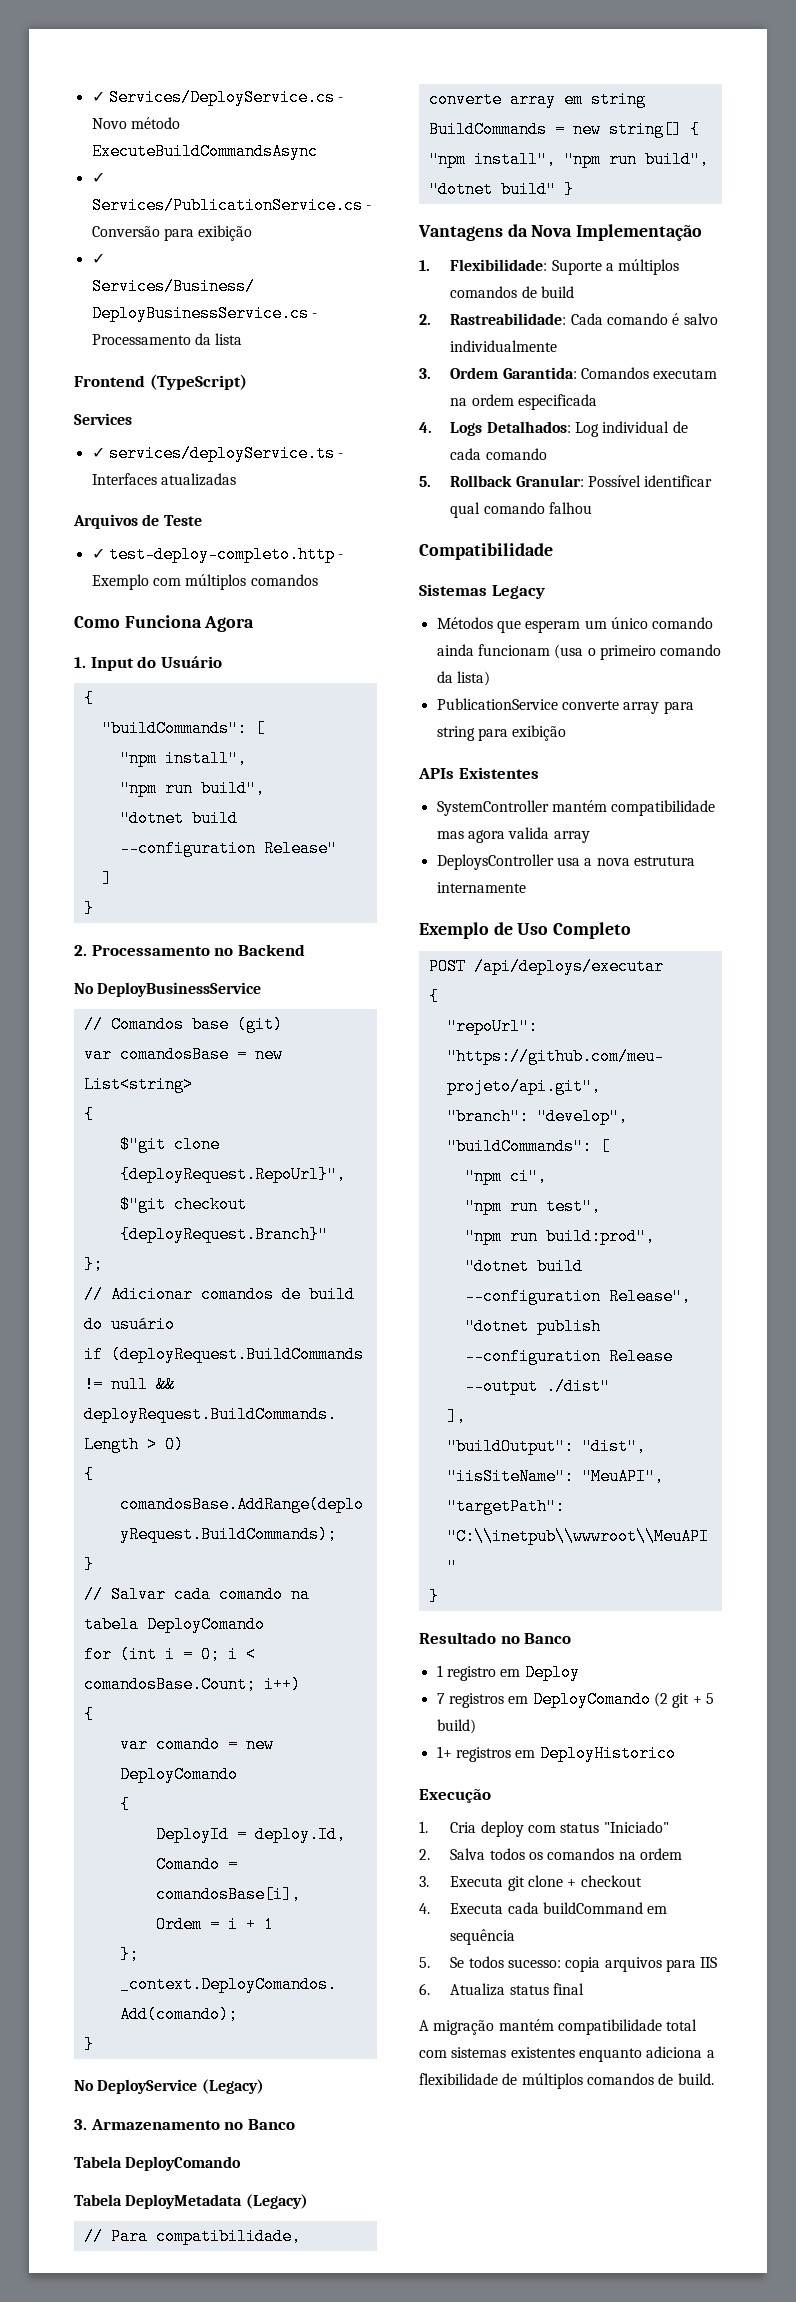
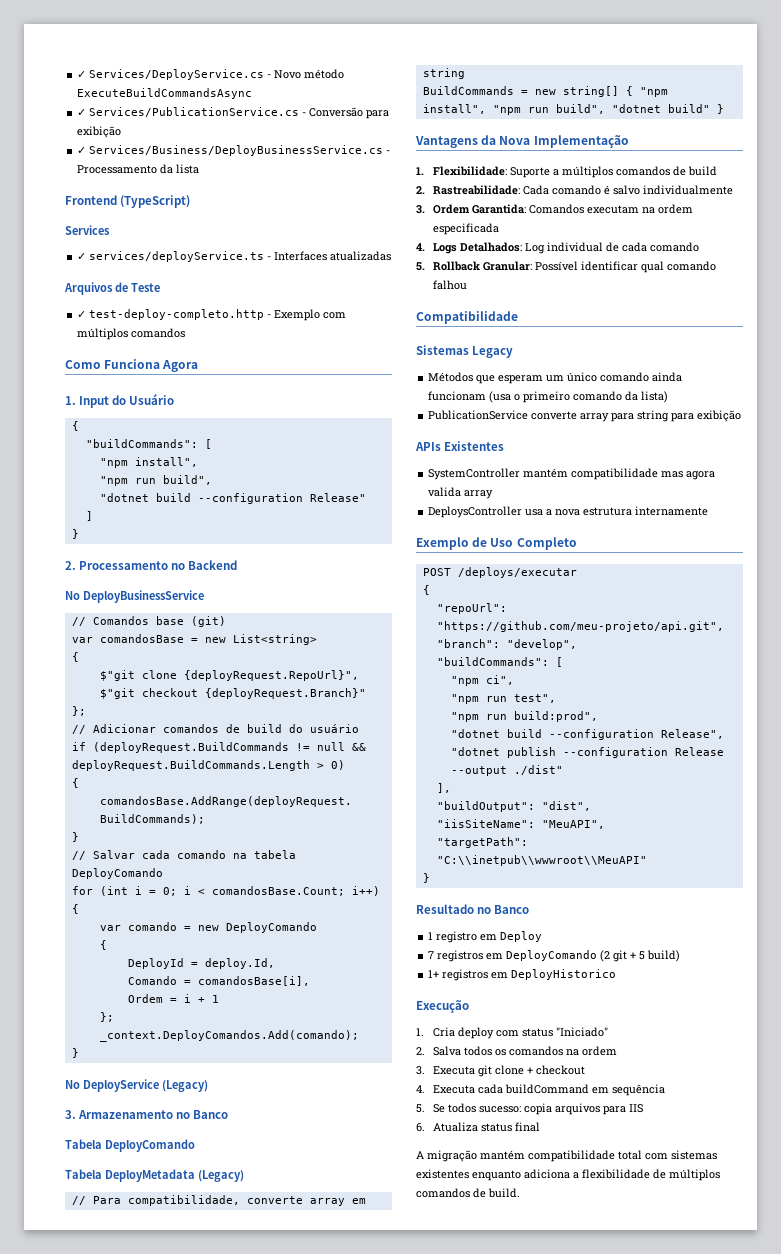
[473,958,664,975] /api/deploys/executar -> [457,567,577,578] /deploys/executar

